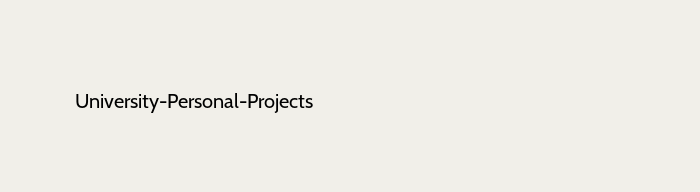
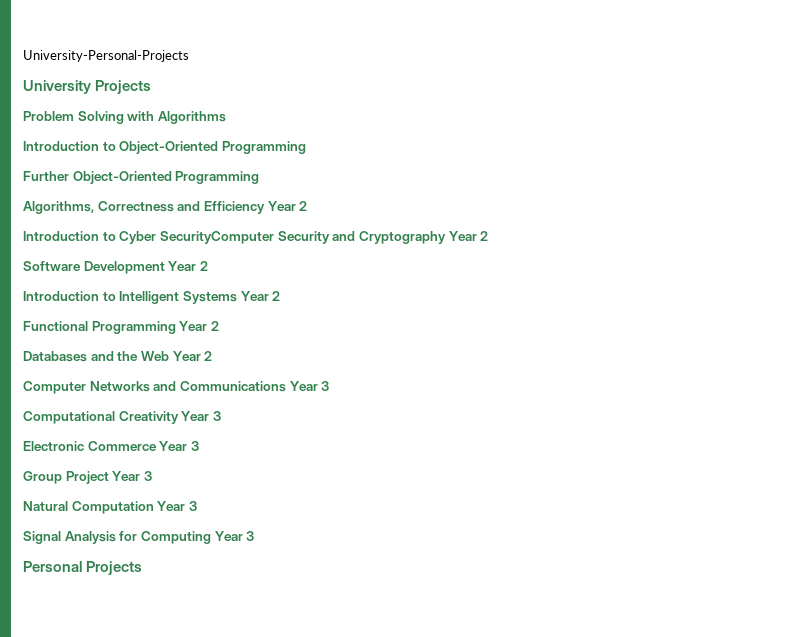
(313, 103) none -> [23,80,152,94] [23,111,226,124] [23,141,306,154] [23,171,260,184] [23,201,308,214] [23,231,489,244] [23,261,208,274] [23,291,281,304] [23,321,219,334] [23,351,213,362] [23,381,330,394] [23,411,221,424] [23,441,199,451] [23,471,152,484] [23,501,197,514] [23,531,255,544] [23,561,143,575] // University Projects // Problem Solving with Algorithms // Introduction to Object-Oriented Programming // Further Object-Oriented Programming // Algorithms, Correctness and Efficiency Year 2 // Introduction to Cyber SecurityComputer Security and Cryptography Year 2 // Software Development Year 2 // Introduction to Intelligent Systems Year 2 // Functional Programming Year 2 // Databases and the Web Year 2 // Computer Networks and Communications Year 3 // Computational Creativity Year 3 // Electronic Commerce Year 3 // Group Project Year 3 // Natural Computation Year 3 // Signal Analysis for Computing Year 3 // Personal Projects

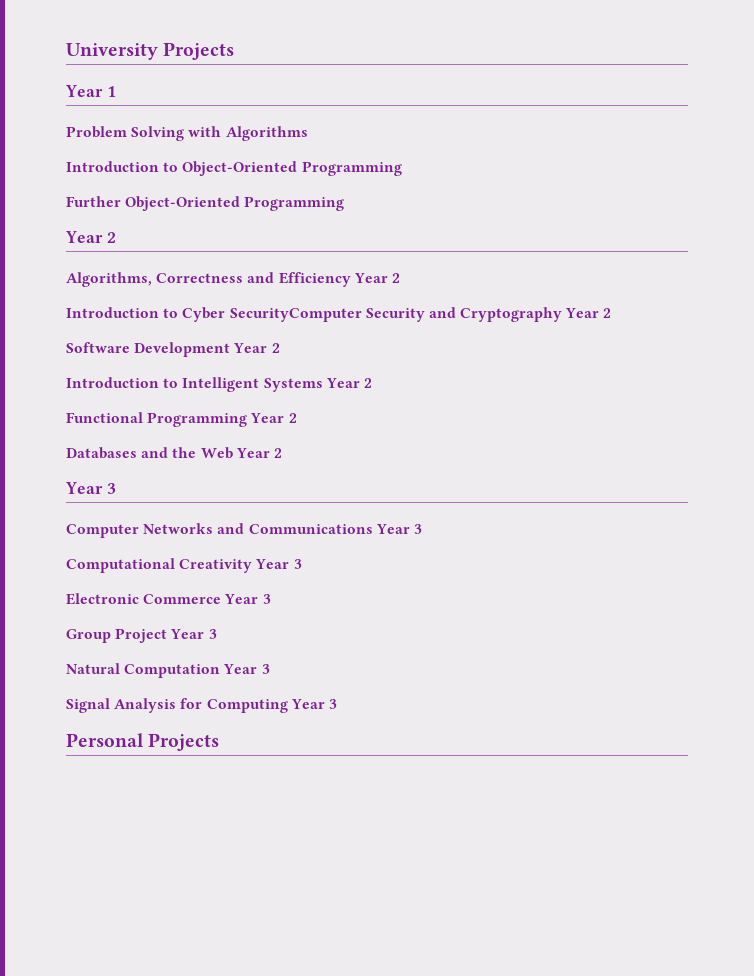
[23,50,189,62] University-Personal-Projects // -> (66, 51) none
(152, 87) none -> [65,85,116,97] // Year 1
(260, 177) none -> [65,231,116,243] // Year 2
(213, 356) none -> [65,482,116,494] // Year 3

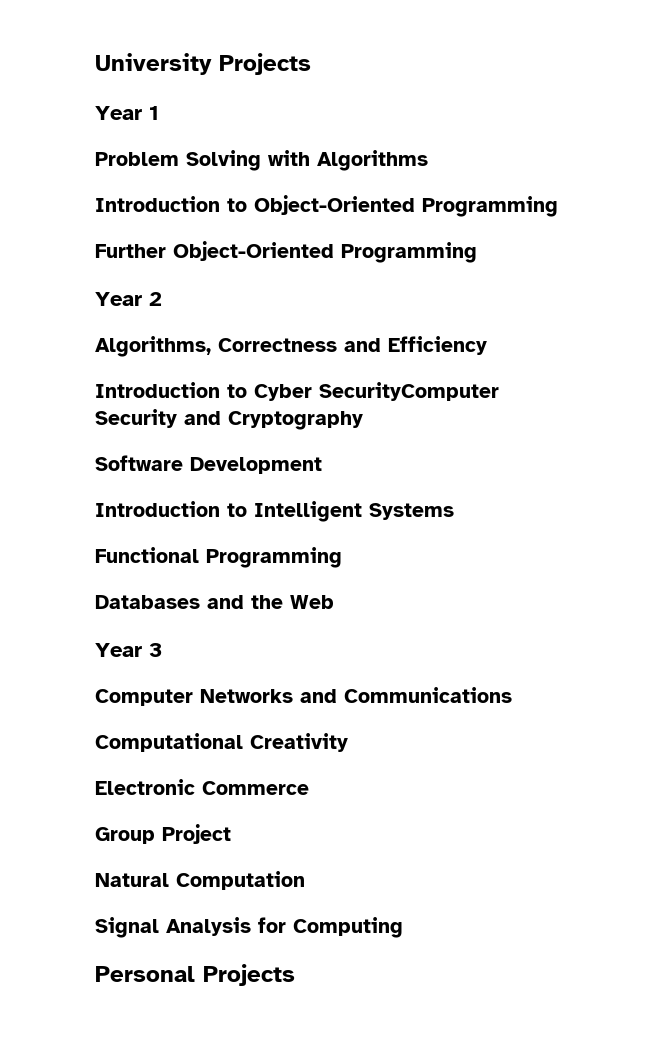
[353,273,400,283] Year 2 -> (487, 345) none
[565,308,612,318] Year 2 -> (363, 420) none
[233,343,280,353] Year 2 -> (322, 465) none
[325,378,372,388] Year 2 -> (454, 511) none
[250,413,297,423] Year 2 -> (342, 557) none
[235,448,282,458] Year 2 -> (334, 602) none
[375,524,422,534] Year 3 -> (512, 695) none
[255,559,302,569] Year 3 -> (348, 742) none
[224,594,271,604] Year 3 -> (309, 788) none
[170,629,217,639] Year 3 -> (231, 834) none
[223,664,270,674] Year 3 -> (305, 880) none
[290,699,337,709] Year 3 -> (403, 927) none

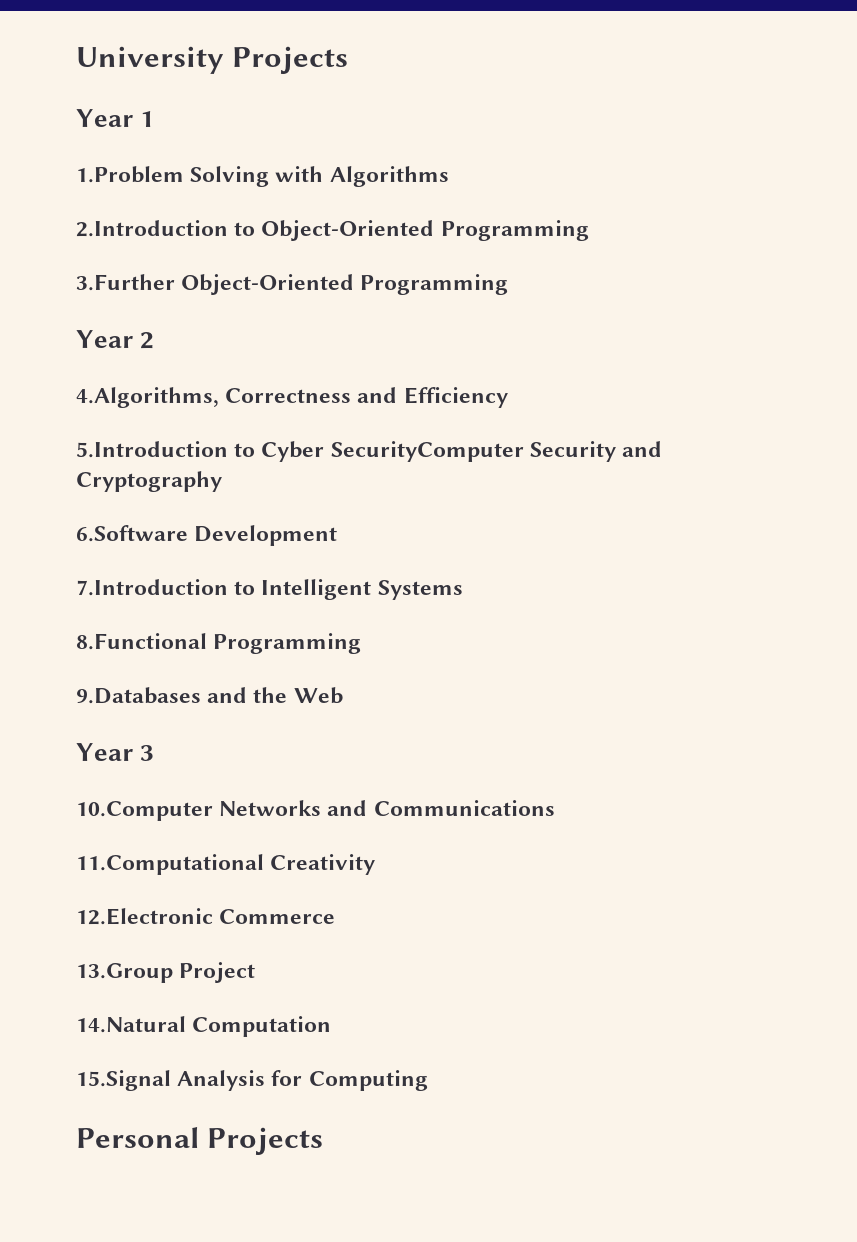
[95,152,179,166] Problem -> [76,166,184,183] 1.Problem
[95,196,220,212] Introduction -> [76,220,228,237] 2.Introduction
[95,244,166,258] Further -> [76,274,175,291] 3.Further
[95,336,211,357] Algorithms, -> [76,387,219,408] 4.Algorithms,
[95,382,220,398] Introduction -> [76,441,228,458] 5.Introduction
[95,455,183,471] Software -> [76,525,188,542] 6.Software
[95,501,220,517] Introduction -> [76,579,228,596] 7.Introduction
[95,547,342,568] [95,595,200,609] Functional Programming // Databases -> [76,633,362,654] [76,687,201,704] 8.Functional Programming // 9.Databases
[95,689,193,706] Computer -> [76,801,213,821] 10.Computer
[95,733,243,752] Computational -> [76,854,264,875] 11.Computational
[95,779,195,795] Electronic -> [76,908,213,925] 12.Electronic
[95,827,155,844] Group -> [76,963,173,983] 13.Group
[95,873,169,887] Natural -> [76,1016,186,1033] 14.Natural
[95,917,159,938] Signal -> [76,1070,171,1091] 15.Signal

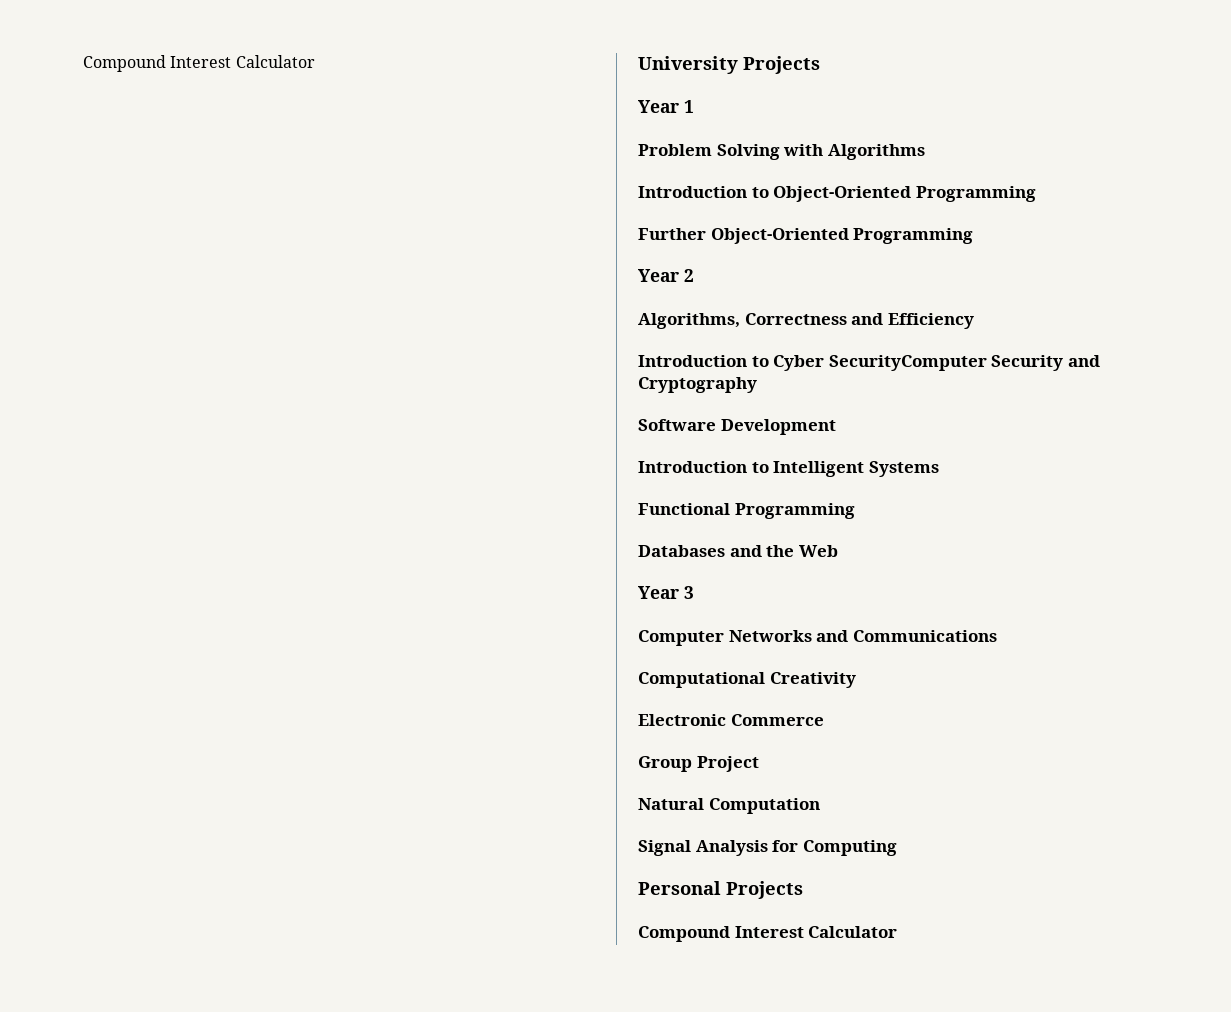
(76, 60) none -> [83,55,315,72] Compound Interest Calculator //
[76,166,184,183] 1.Problem -> [638,144,712,156] Problem
[76,220,228,237] 2.Introduction -> [638,186,747,198] Introduction
[76,274,175,291] 3.Further -> [638,228,706,240] Further
[76,387,219,408] 4.Algorithms, -> [638,313,740,329] Algorithms,
[76,441,228,458] 5.Introduction -> [638,355,747,367] Introduction
[76,525,188,542] 6.Software -> [638,419,716,431] Software
[76,579,228,596] 7.Introduction -> [638,461,747,473] Introduction
[76,633,362,654] [76,687,201,704] 8.Functional Programming // 9.Databases -> [638,503,855,519] [638,545,725,557] Functional Programming // Databases
[76,801,213,821] 10.Computer -> [638,630,724,646] Computer
[76,854,264,875] 11.Computational -> [638,672,765,688] Computational
[76,908,213,925] 12.Electronic -> [638,714,726,726] Electronic
[76,963,173,983] 13.Group -> [638,756,692,772] Group
[76,1016,186,1033] 14.Natural -> [638,798,704,810] Natural
[76,1070,171,1091] 15.Signal -> [638,840,691,856] Signal
(324, 1141) none -> [638,926,898,942] // Compound Interest Calculator

